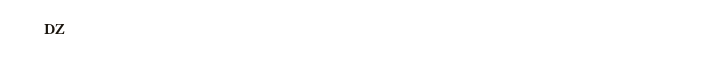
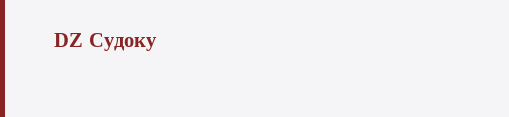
(65, 28) none -> [88,33,157,51] Судоку

